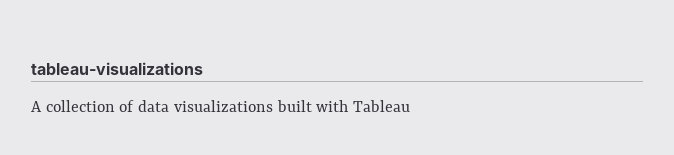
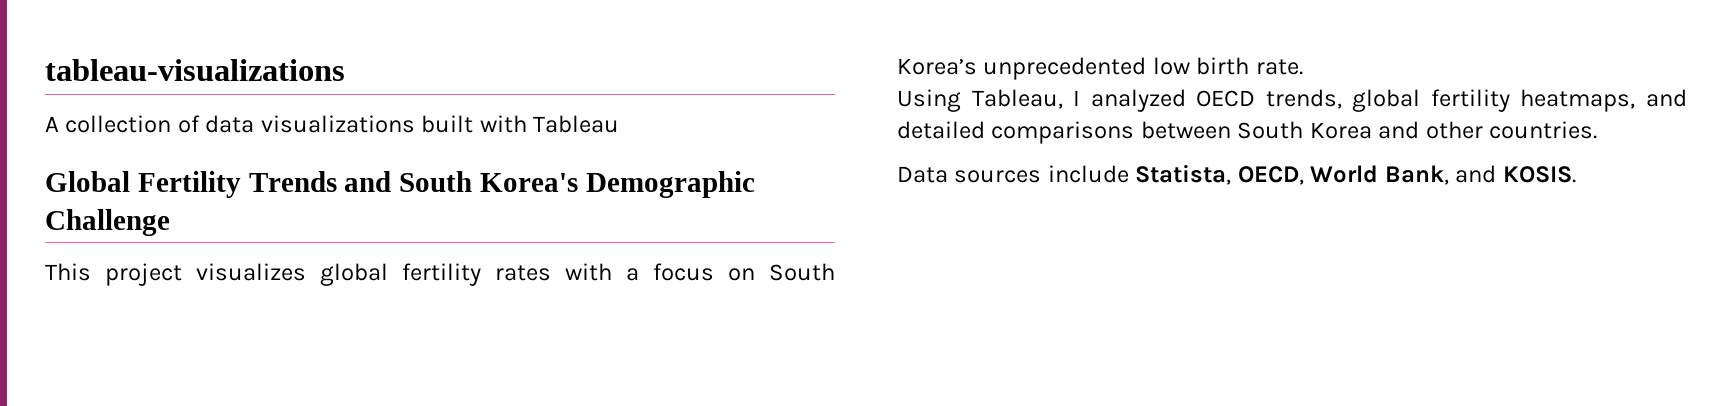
(411, 106) none -> [45,171,755,198] [45,209,170,236] [45,263,835,286] [897,57,1303,80] [897,89,1687,112] [897,121,1598,144] [897,164,1576,185] // Global Fertility Trends and South Korea's Demographic Challenge // This project visualizes global fertility rates with a focus on South Korea’s unprecedented low birth rate. // Using Tableau, I analyzed OECD trends, global fertility heatmaps, and detailed comparisons between South Korea and other countries. // Data sources include Statista, OECD, World Bank, and KOSIS.

